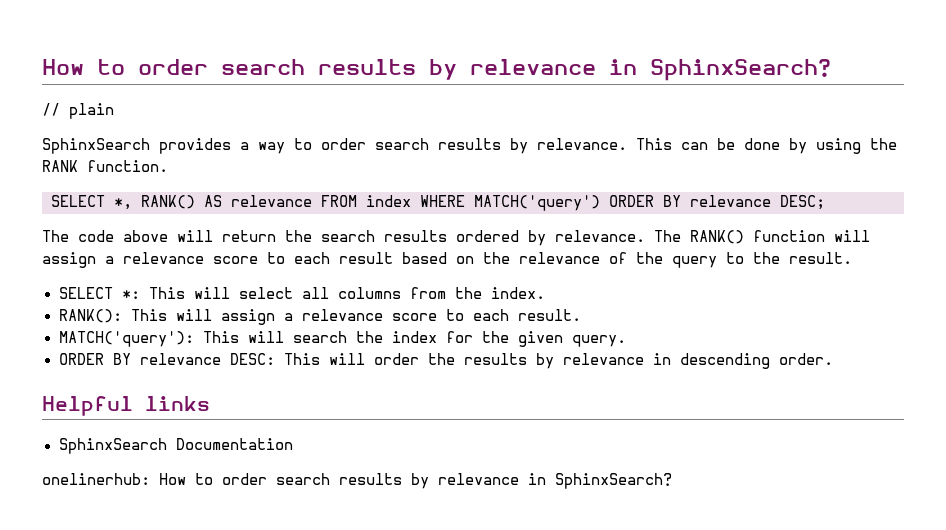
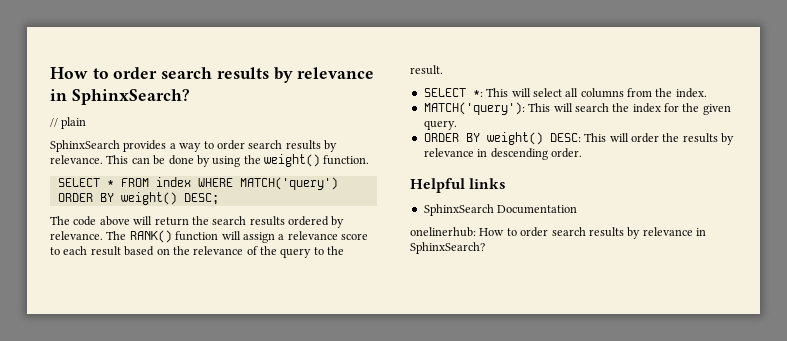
[42,160,78,172] RANK -> [264,154,320,167] weight()
[114,195,312,210] *, RANK() AS relevance -> [106,180,114,187] *
[690,195,771,207] relevance -> [120,192,177,205] weight()
[58,309,581,325] // RANK(): This will assign a relevance score to each result. -> (707, 93) none
[139,353,221,365] relevance -> [486,132,543,145] weight()

